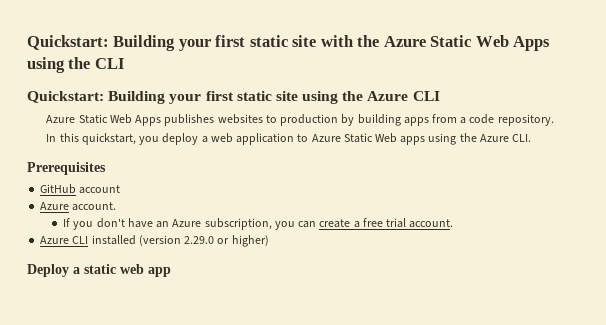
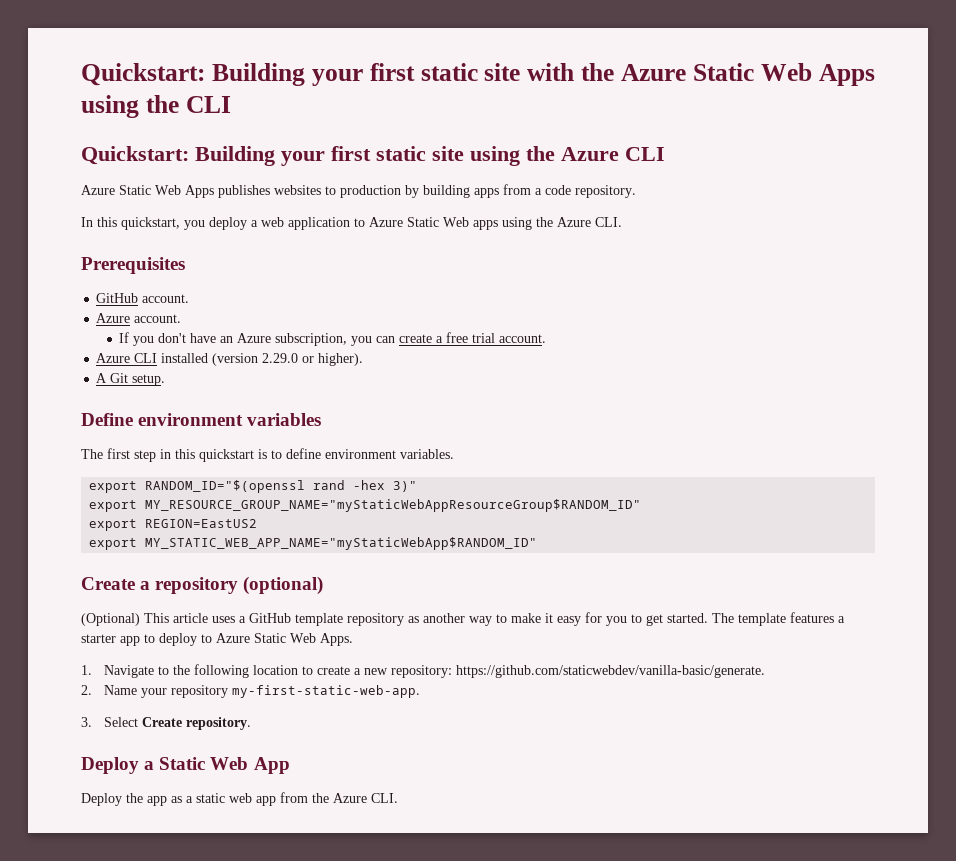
[79,185,121,194] account -> [142,294,190,303] account.
[231,235,269,247] [27,264,171,277] higher) // Deploy a static web app -> [318,353,364,366] [96,373,166,386] [81,413,322,426] [81,448,454,462] [89,480,418,493] [89,499,642,512] [89,519,258,531] [89,537,538,550] [81,576,324,595] [81,612,845,626] [81,633,353,646] [81,664,765,678] [81,685,420,698] [81,717,251,730] [81,757,290,774] [81,792,398,806] higher). // A Git setup. // Define environment variables // The first step in this quickstart is to define environment variables. // export RANDOM_ID="$(openssl rand -hex 3)" // export MY_RESOURCE_GROUP_NAME="myStaticWebAppResourceGroup$RANDOM_ID" // export REGION=EastUS2 // export MY_STATIC_WEB_APP_NAME="myStaticWebApp$RANDOM_ID" // Create a repository (optional) // (Optional) This article uses a GitHub template repository as another way to make it easy for you to get started. The template features a starter app to deploy to Azure Static Web Apps. // 1. Navigate to the following location to create a new repository: https://github.com/staticwebdev/vanilla-basic/generate. // 2. Name your repository my-first-static-web-app. // 3. Select Create repository. // Deploy a Static Web App // Deploy the app as a static web app from the Azure CLI.

